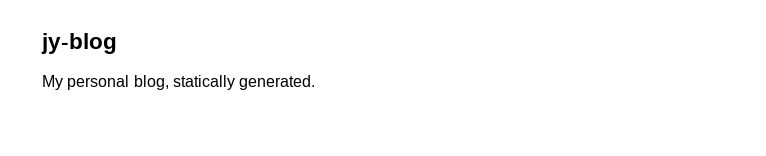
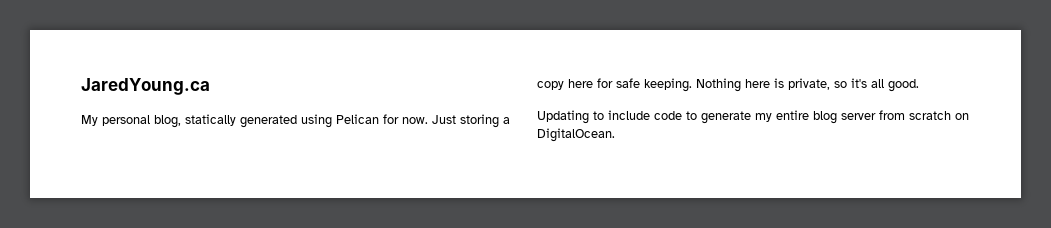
[41,33,117,54] jy-blog -> [81,78,210,95] JaredYoung.ca
[239,75,316,90] generated. -> [240,114,510,128] [537,78,919,92] [537,110,969,124] [537,128,615,142] generated using Pelican for now. Just storing a copy here for safe keeping. Nothing here is private, so it's all good. // Updating to include code to generate my entire blog server from scratch on DigitalOcean.

